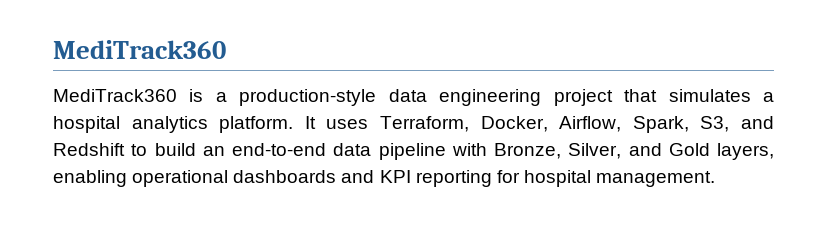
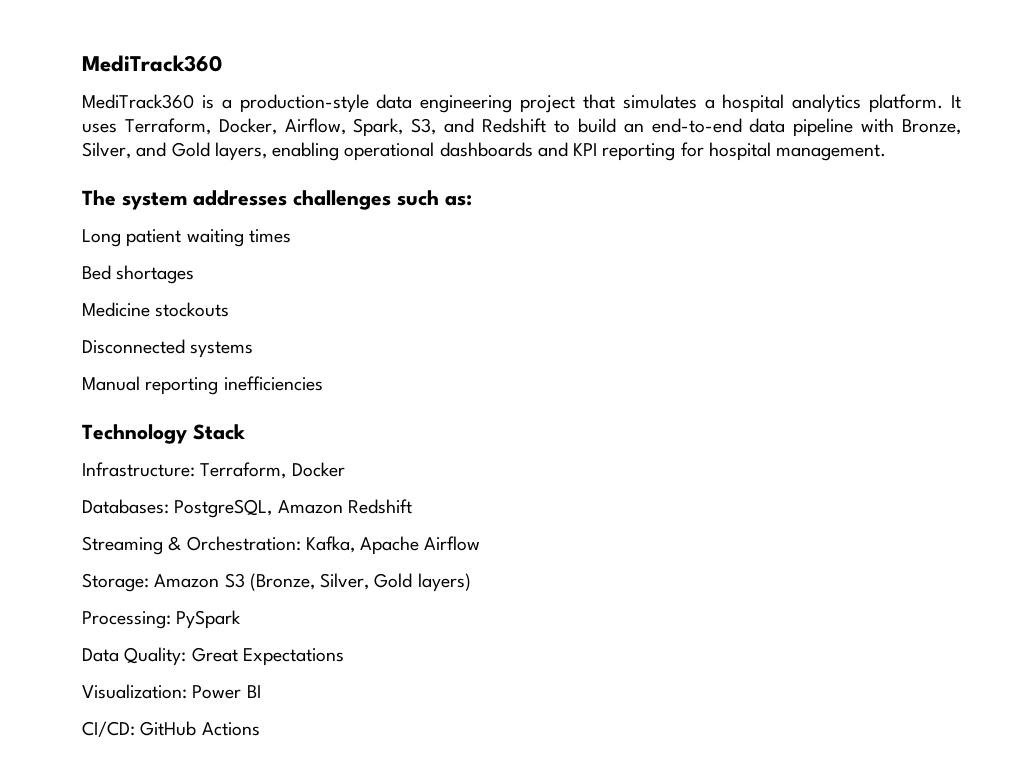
(716, 179) none -> [82,190,472,210] [82,229,291,247] [82,265,195,284] [82,302,230,317] [82,339,254,358] [82,376,323,395] [82,424,245,444] [82,462,345,479] [82,499,412,518] [82,536,481,555] [82,573,471,592] [82,610,242,629] [82,647,344,666] [82,684,261,699] [82,721,260,737] // The system addresses challenges such as: // Long patient waiting times // Bed shortages // Medicine stockouts // Disconnected systems // Manual reporting inefficiencies // Technology Stack // Infrastructure: Terraform, Docker // Databases: PostgreSQL, Amazon Redshift // Streaming & Orchestration: Kafka, Apache Airflow // Storage: Amazon S3 (Bronze, Silver, Gold layers) // Processing: PySpark // Data Quality: Great Expectations // Visualization: Power BI // CI/CD: GitHub Actions

